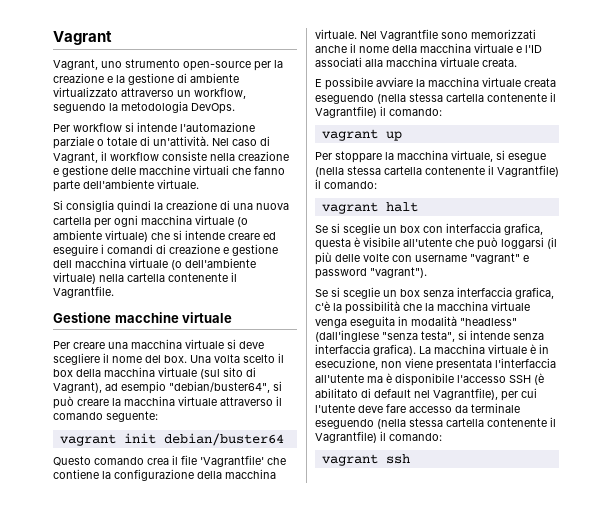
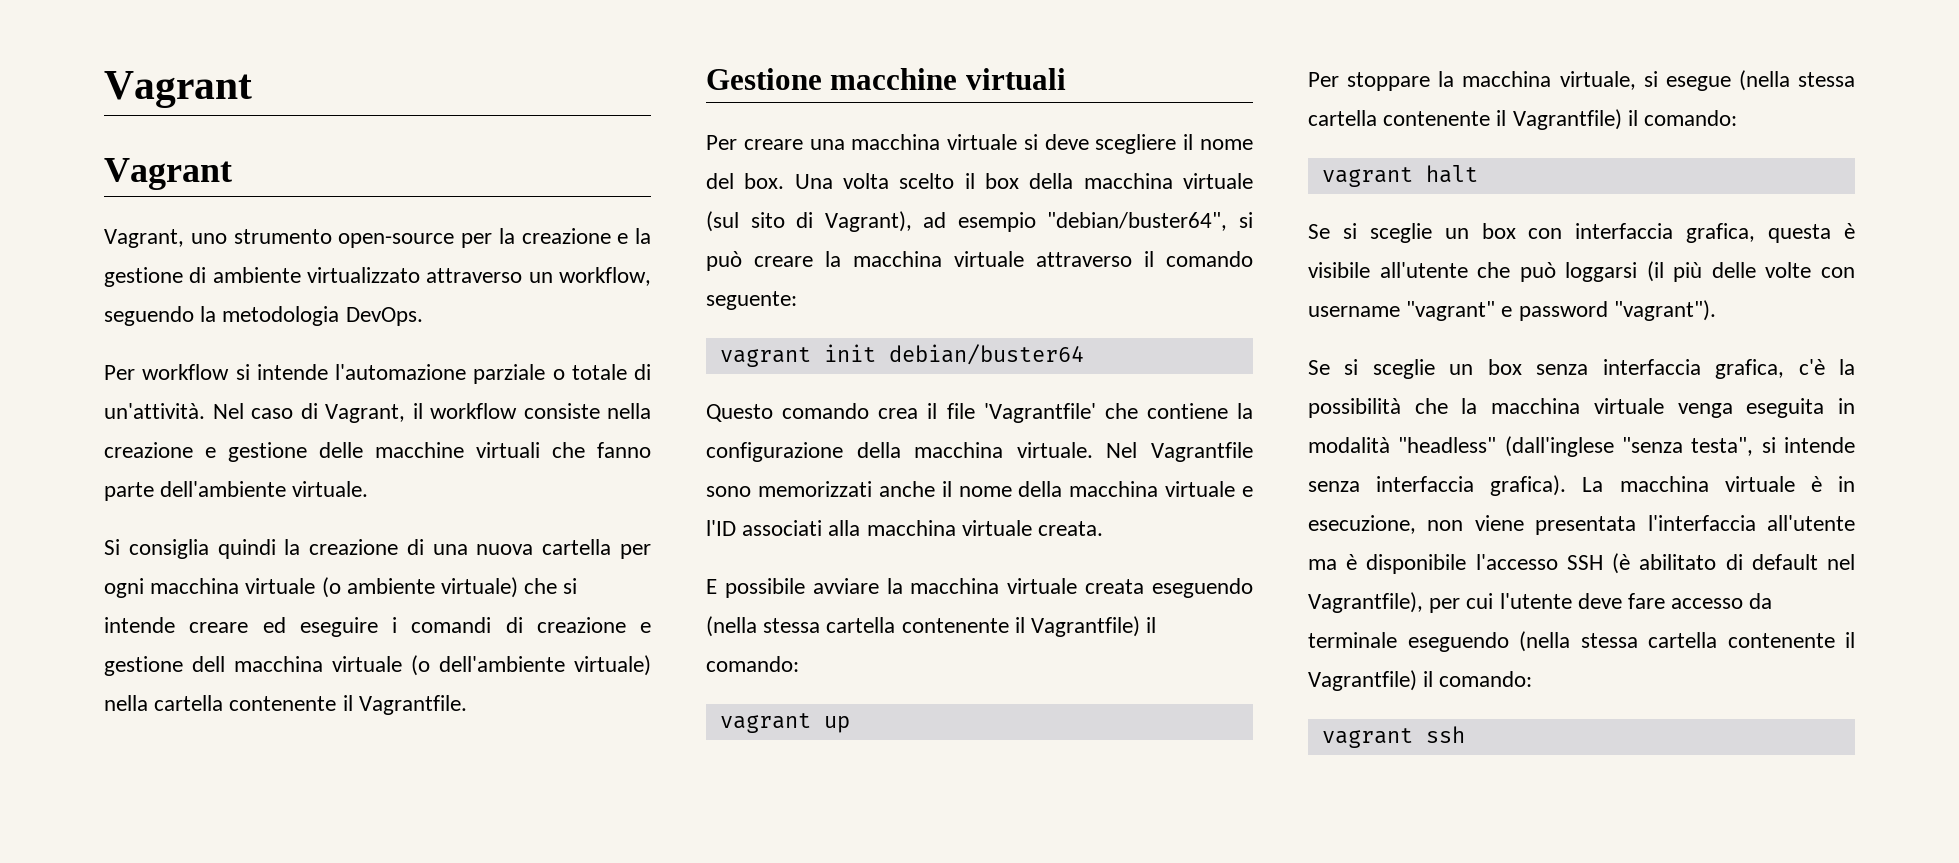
[53,31,112,45] Vagrant -> [104,71,252,108] [104,158,232,190] Vagrant // Vagrant
[182,312,233,323] virtuale -> [965,68,1066,90] virtuali

